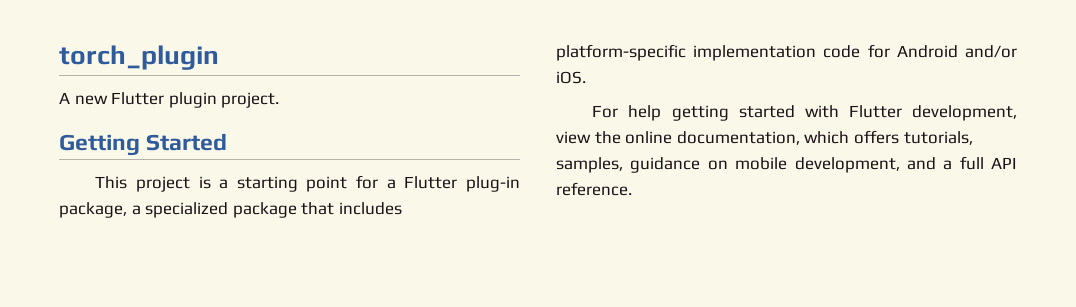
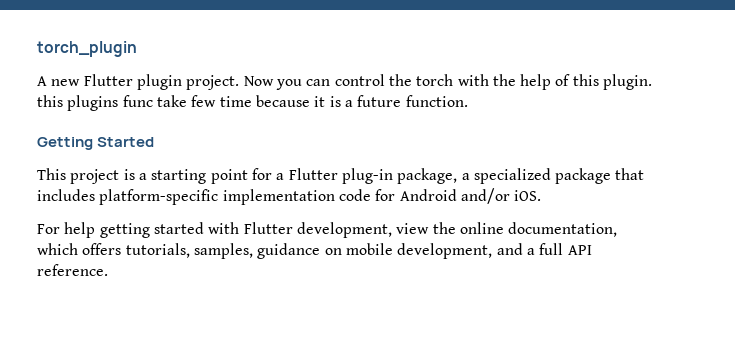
(280, 100) none -> [243,74,653,90] [37,95,468,111] Now you can control the torch with the help of this plugin. this plugins func take few time because it is a future function.

